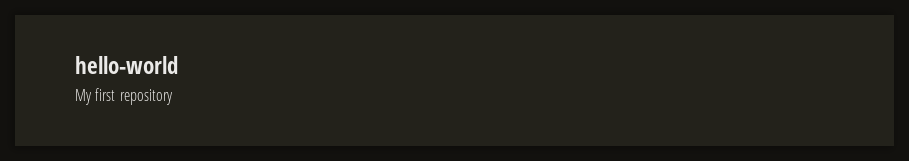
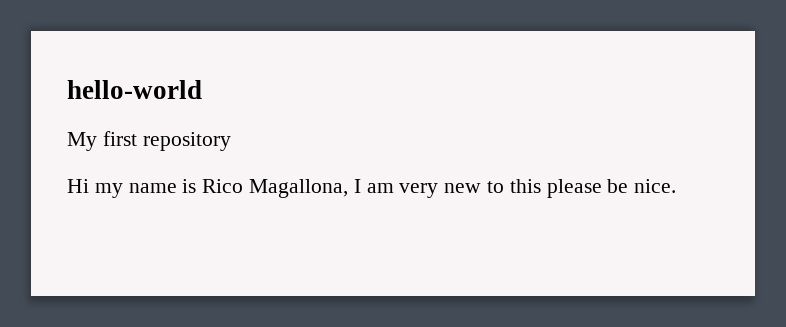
(173, 97) none -> [67,179,677,198] // Hi my name is Rico Magallona, I am very new to this please be nice.

